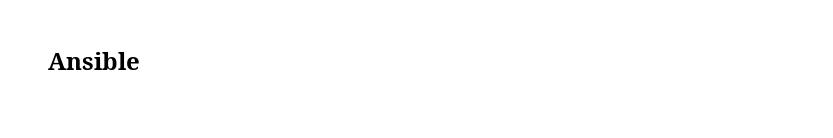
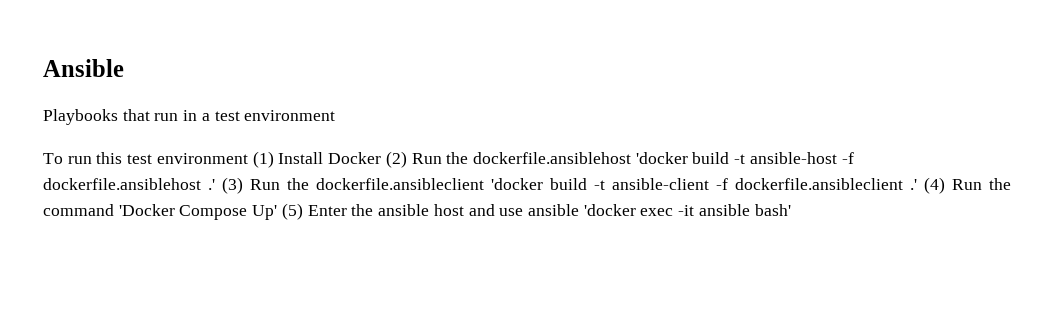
(140, 61) none -> [43,109,336,125] [43,151,854,168] [43,177,1011,194] [43,203,791,220] // Playbooks that run in a test environment // To run this test environment (1) Install Docker (2) Run the dockerfile.ansiblehost 'docker build -t ansible-host -f dockerfile.ansiblehost .' (3) Run the dockerfile.ansibleclient 'docker build -t ansible-client -f dockerfile.ansibleclient .' (4) Run the command 'Docker Compose Up' (5) Enter the ansible host and use ansible 'docker exec -it ansible bash'

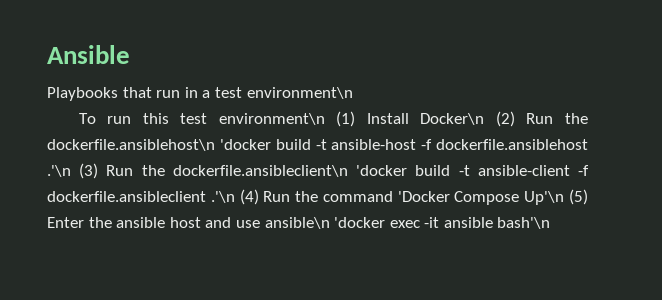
[244,110,336,121] environment -> [246,87,353,99] environment\n
[156,153,248,164] environment -> [218,113,325,125] environment\n
[328,152,382,164] Docker -> [420,113,485,125] Docker\n
[472,152,631,164] dockerfile.ansiblehost -> [47,139,215,151] dockerfile.ansiblehost\n
[208,179,215,190] .' -> [47,165,71,177] .'\n
[316,178,484,190] dockerfile.ansibleclient -> [172,165,348,177] dockerfile.ansibleclient\n
[910,179,917,190] .' -> [210,191,235,203] .'\n
[252,205,278,220] Up' -> [524,191,565,205] Up'\n
[527,204,579,216] ansible -> [264,217,330,229] ansible\n
[754,204,791,216] bash' -> [497,217,551,229] bash'\n

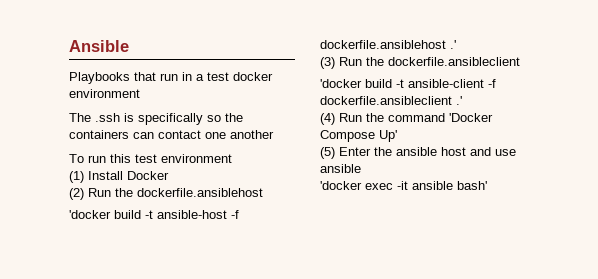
[246,87,353,99] environment\n -> [233,72,273,81] [69,89,140,98] [69,113,243,125] [69,130,274,139] docker environment // The .ssh is specifically so the containers can contact one another
[218,113,325,125] environment\n -> [161,154,232,163] environment //
[420,113,485,125] Docker\n -> [127,171,169,180] Docker //
[47,139,215,151] dockerfile.ansiblehost\n -> [137,188,263,197] dockerfile.ansiblehost //
[47,165,71,177] .'\n -> [450,40,456,49] .' //
[172,165,348,177] dockerfile.ansibleclient\n -> [388,57,520,66] dockerfile.ansibleclient //
[210,191,235,203] .'\n -> [456,96,462,105] .' //
[524,191,565,205] Up'\n -> [379,130,397,142] Up' //
[264,217,330,229] ansible\n -> [320,164,361,173] ansible //
[497,217,551,229] bash'\n -> [457,181,487,190] bash'

